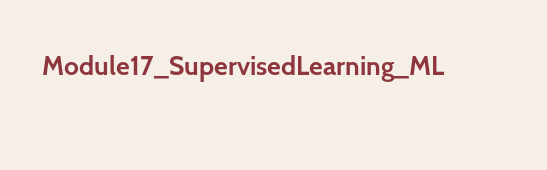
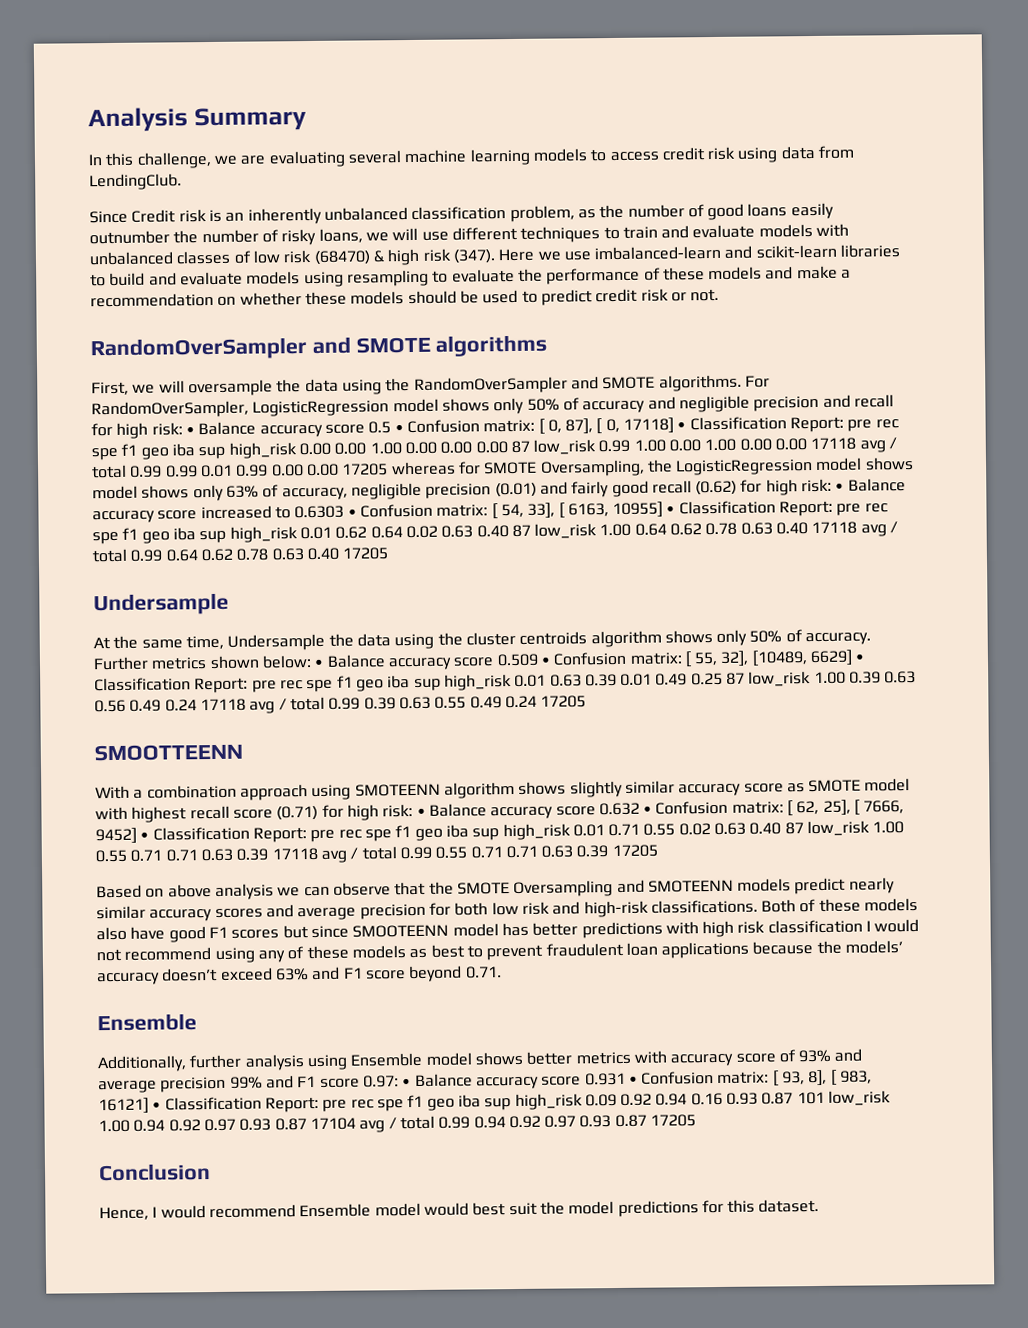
[42,55,445,82] Module17_SupervisedLearning_ML -> [88,107,307,133] [88,145,855,169] [89,173,182,191] [89,202,834,225] [89,223,850,246] [89,244,901,266] [90,265,852,288] [90,288,720,308] [90,334,548,361] [91,374,770,397] [91,394,894,419] [91,416,899,439] [91,437,898,461] [92,457,914,479] [92,478,906,502] [92,500,888,524] [92,521,899,545] [92,547,389,563] [93,592,229,616] [93,629,872,651] [93,649,865,671] [94,671,917,694] [94,695,587,714] [94,743,243,762] [95,778,911,801] [95,799,905,823] [95,820,905,845] [95,844,658,863] [96,877,895,900] [96,897,919,922] [96,918,920,943] [96,940,904,963] [97,965,502,986] [97,1013,197,1032] [97,1048,863,1073] [98,1069,873,1094] [98,1090,892,1115] [98,1114,697,1133] [98,1163,211,1182] [99,1198,820,1221] Analysis Summary // In this challenge, we are evaluating several machine learning models to access credit risk using data from LendingClub. // Since Credit risk is an inherently unbalanced classification problem, as the number of good loans easily outnumber the number of risky loans, we will use different techniques to train and evaluate models with unbalanced classes of low risk (68470) & high risk (347). Here we use imbalanced-learn and scikit-learn libraries to build and evaluate models using resampling to evaluate the performance of these models and make a recommendation on whether these models should be used to predict credit risk or not. // RandomOverSampler and SMOTE algorithms // First, we will oversample the data using the RandomOverSampler and SMOTE algorithms. For RandomOverSampler, LogisticRegression model shows only 50% of accuracy and negligible precision and recall for high risk: • Balance accuracy score 0.5 • Confusion matrix: [ 0, 87], [ 0, 17118] • Classification Report: pre rec spe f1 geo iba sup high_risk 0.00 0.00 1.00 0.00 0.00 0.00 87 low_risk 0.99 1.00 0.00 1.00 0.00 0.00 17118 avg / total 0.99 0.99 0.01 0.99 0.00 0.00 17205 whereas for SMOTE Oversampling, the LogisticRegression model shows model shows only 63% of accuracy, negligible precision (0.01) and fairly good recall (0.62) for high risk: • Balance accuracy score increased to 0.6303 • Confusion matrix: [ 54, 33], [ 6163, 10955] • Classification Report: pre rec spe f1 geo iba sup high_risk 0.01 0.62 0.64 0.02 0.63 0.40 87 low_risk 1.00 0.64 0.62 0.78 0.63 0.40 17118 avg / total 0.99 0.64 0.62 0.78 0.63 0.40 17205 // Undersample // At the same time, Undersample the data using the cluster centroids algorithm shows only 50% of accuracy. Further metrics shown below: • Balance accuracy score 0.509 • Confusion matrix: [ 55, 32], [10489, 6629] • Classification Report: pre rec spe f1 geo iba sup high_risk 0.01 0.63 0.39 0.01 0.49 0.25 87 low_risk 1.00 0.39 0.63 0.56 0.49 0.24 17118 avg / total 0.99 0.39 0.63 0.55 0.49 0.24 17205 // SMOOTTEENN // With a combination approach using SMOTEENN algorithm shows slightly similar accuracy score as SMOTE model with highest recall score (0.71) for high risk: • Balance accuracy score 0.632 • Confusion matrix: [ 62, 25], [ 7666, 9452] • Classification Report: pre rec spe f1 geo iba sup high_risk 0.01 0.71 0.55 0.02 0.63 0.40 87 low_risk 1.00 0.55 0.71 0.71 0.63 0.39 17118 avg / total 0.99 0.55 0.71 0.71 0.63 0.39 17205 // Based on above analysis we can observe that the SMOTE Oversampling and SMOTEENN models predict nearly similar accuracy scores and average precision for both low risk and high-risk classifications. Both of these models also have good F1 scores but since SMOOTEENN model has better predictions with high risk classification I would not recommend using any of these models as best to prevent fraudulent loan applications because the models’ accuracy doesn’t exceed 63% and F1 score beyond 0.71. // Ensemble // Additionally, further analysis using Ensemble model shows better metrics with accuracy score of 93% and average precision 99% and F1 score 0.97: • Balance accuracy score 0.931 • Confusion matrix: [ 93, 8], [ 983, 16121] • Classification Report: pre rec spe f1 geo iba sup high_risk 0.09 0.92 0.94 0.16 0.93 0.87 101 low_risk 1.00 0.94 0.92 0.97 0.93 0.87 17104 avg / total 0.99 0.94 0.92 0.97 0.93 0.87 17205 // Conclusion // Hence, I would recommend Ensemble model would best suit the model predictions for this dataset.

